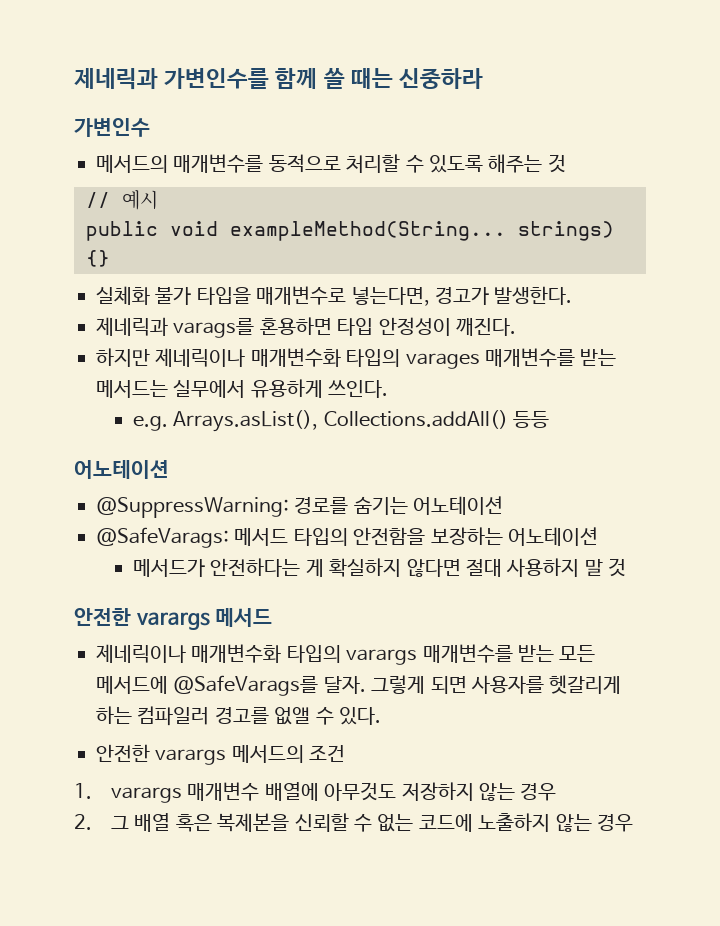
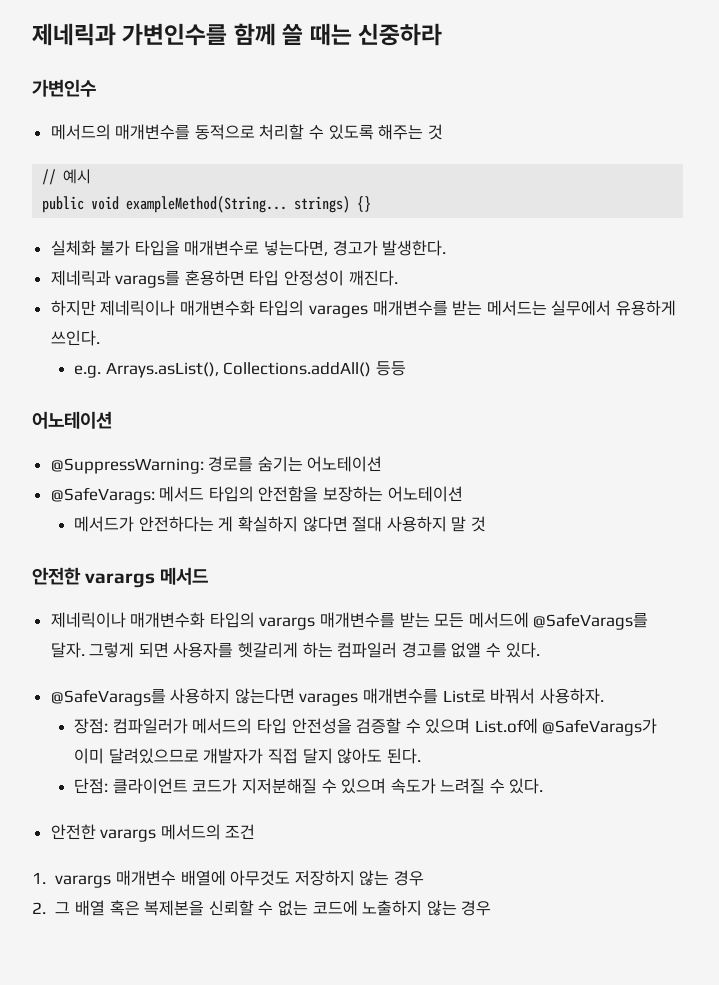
(381, 716) none -> [50,688,604,706] [74,718,658,736] [74,748,421,764] [74,778,544,794] // @SafeVarags를 사용하지 않는다면 varages 매개변수를 List로 바꿔서 사용하자. // 장점: 컴파일러가 메서드의 타입 안전성을 검증할 수 있으며 List.of에 @SafeVarags가 이미 달려있으므로 개발자가 직접 달지 않아도 된다. // 단점: 클라이언트 코드가 지저분해질 수 있으며 속도가 느려질 수 있다.

